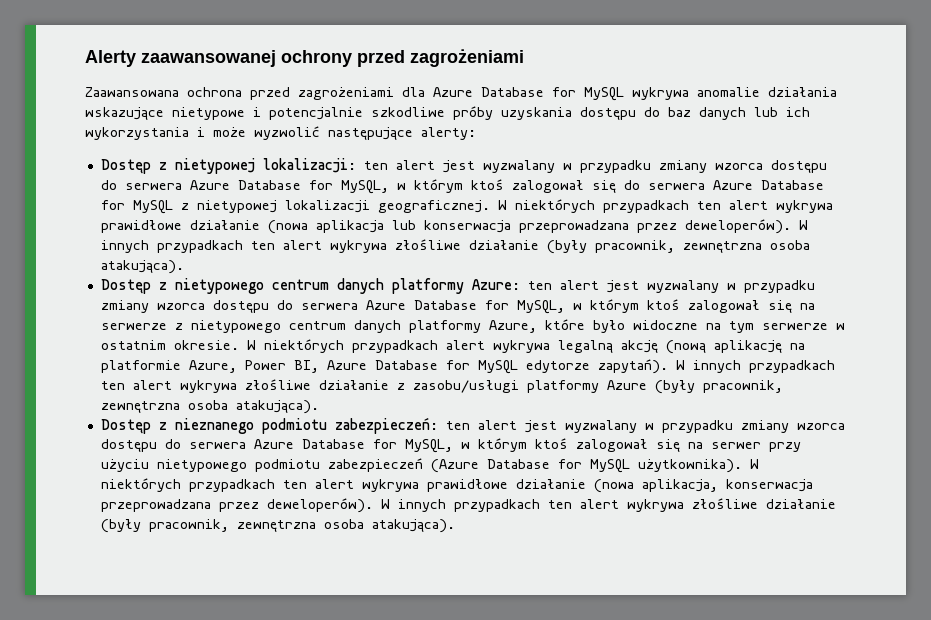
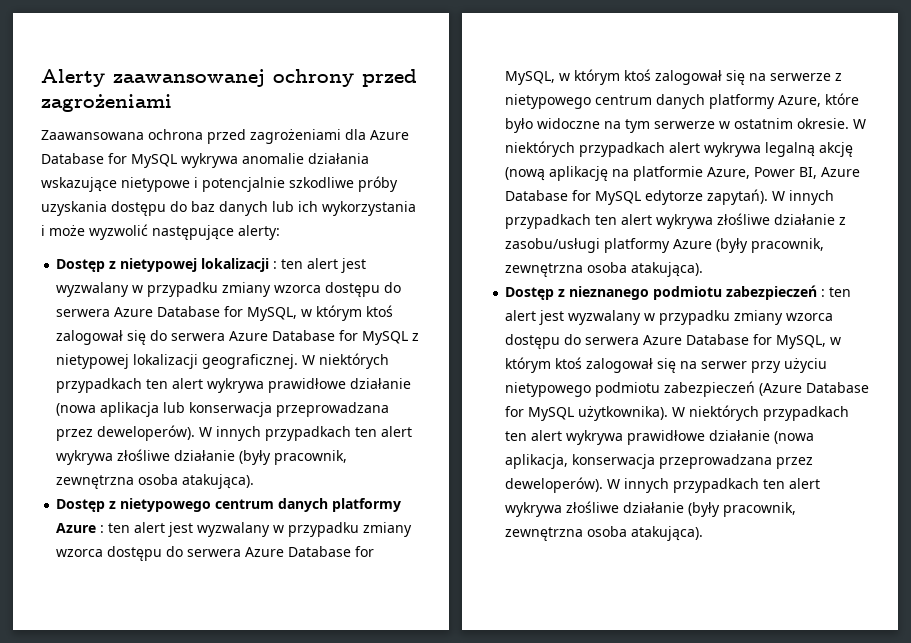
[262,158,356,173] lokalizacji: -> [201,258,278,272] lokalizacji :
[471,279,520,290] Azure: -> [56,523,105,533] Azure :
[334,417,438,434] zabezpieczeń: -> [726,285,826,300] zabezpieczeń :

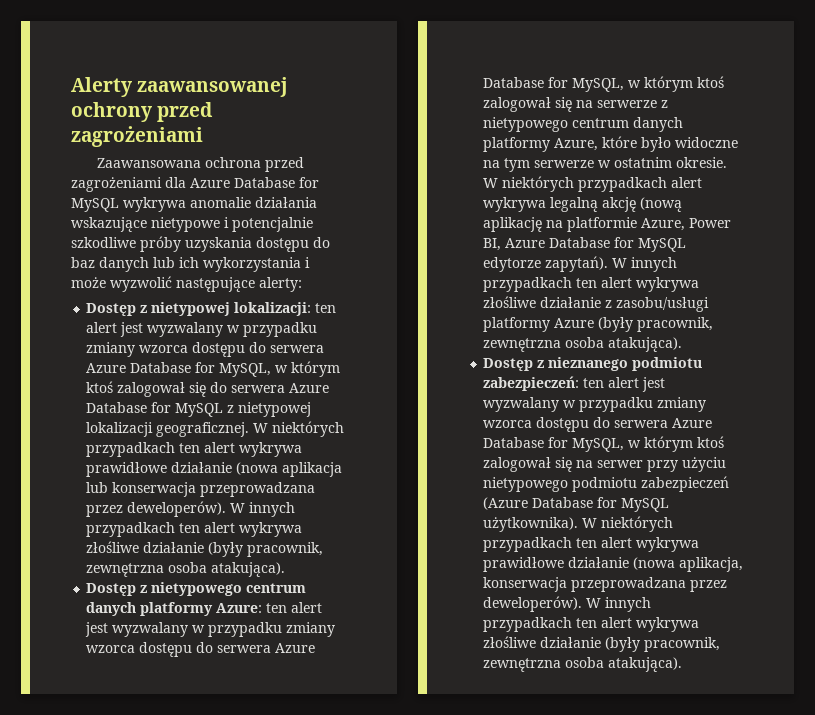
[201,258,278,272] lokalizacji : -> [234,302,312,316] lokalizacji:
[56,523,105,533] Azure : -> [216,603,263,613] Azure:
[726,285,826,300] zabezpieczeń : -> [483,376,580,391] zabezpieczeń:

